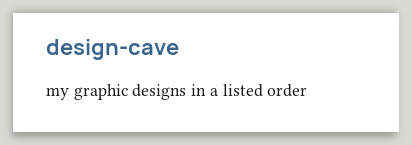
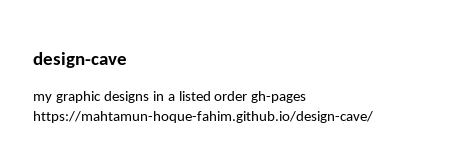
(308, 90) none -> [251,91,307,103] [33,111,373,123] gh-pages https://mahtamun-hoque-fahim.github.io/design-cave/

